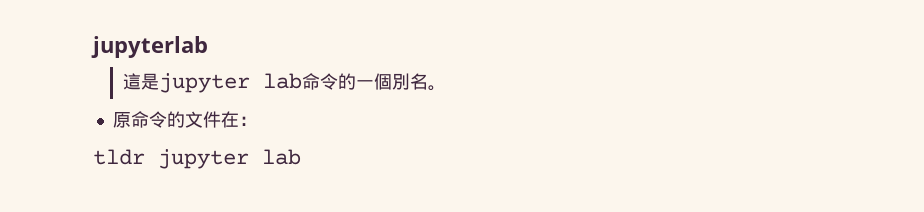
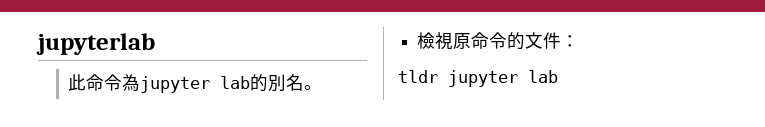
[122,73,392,93] 這是jupyter lab命令的一個 -> [68,74,269,93] 此命令為jupyter lab的
(446, 88) none -> [417,32,454,50] 檢視
[220,111,239,128] 在 -> (562, 40) none

